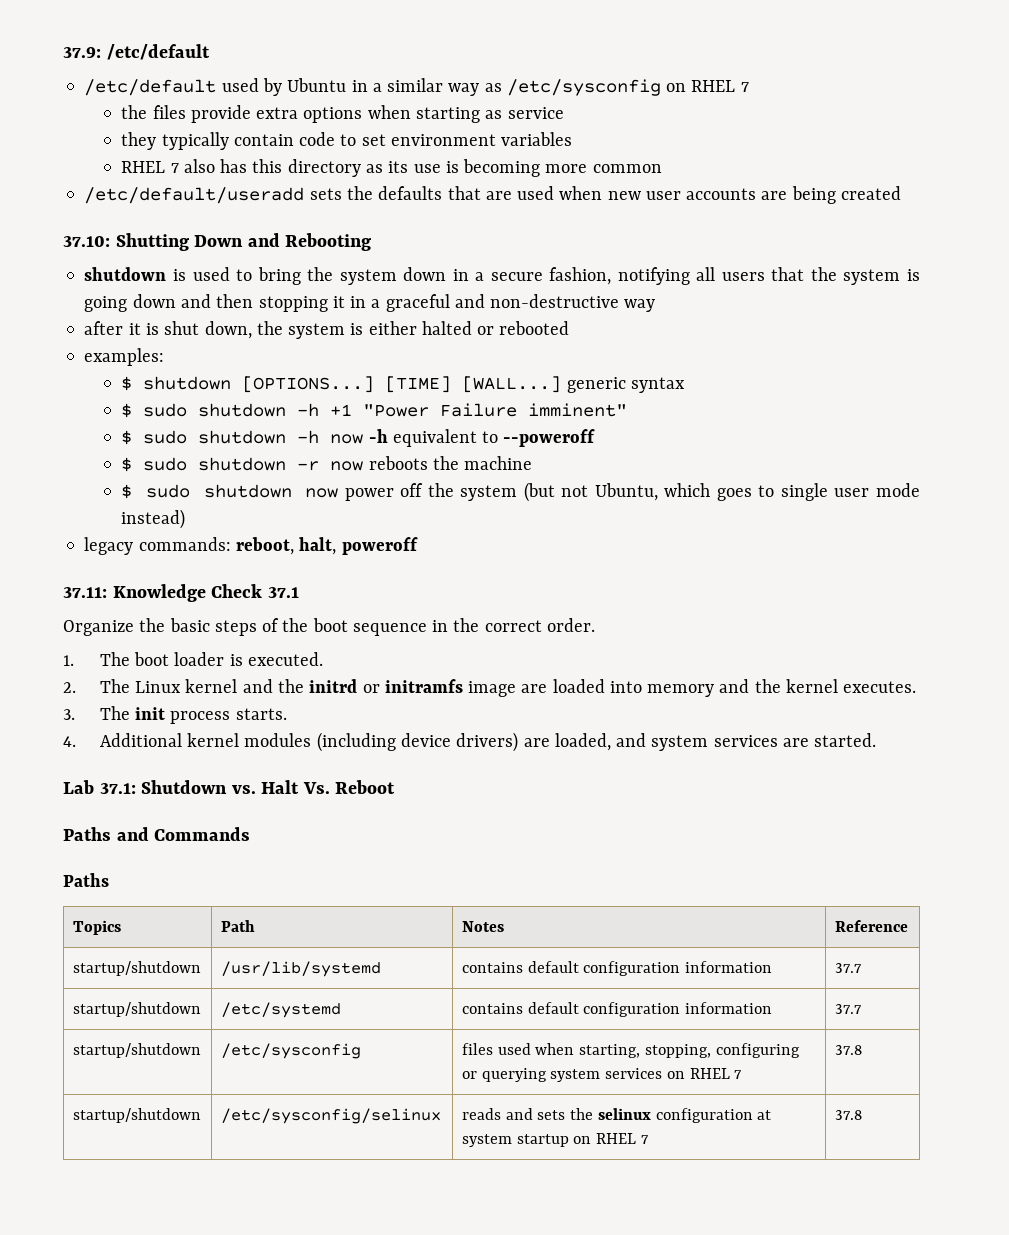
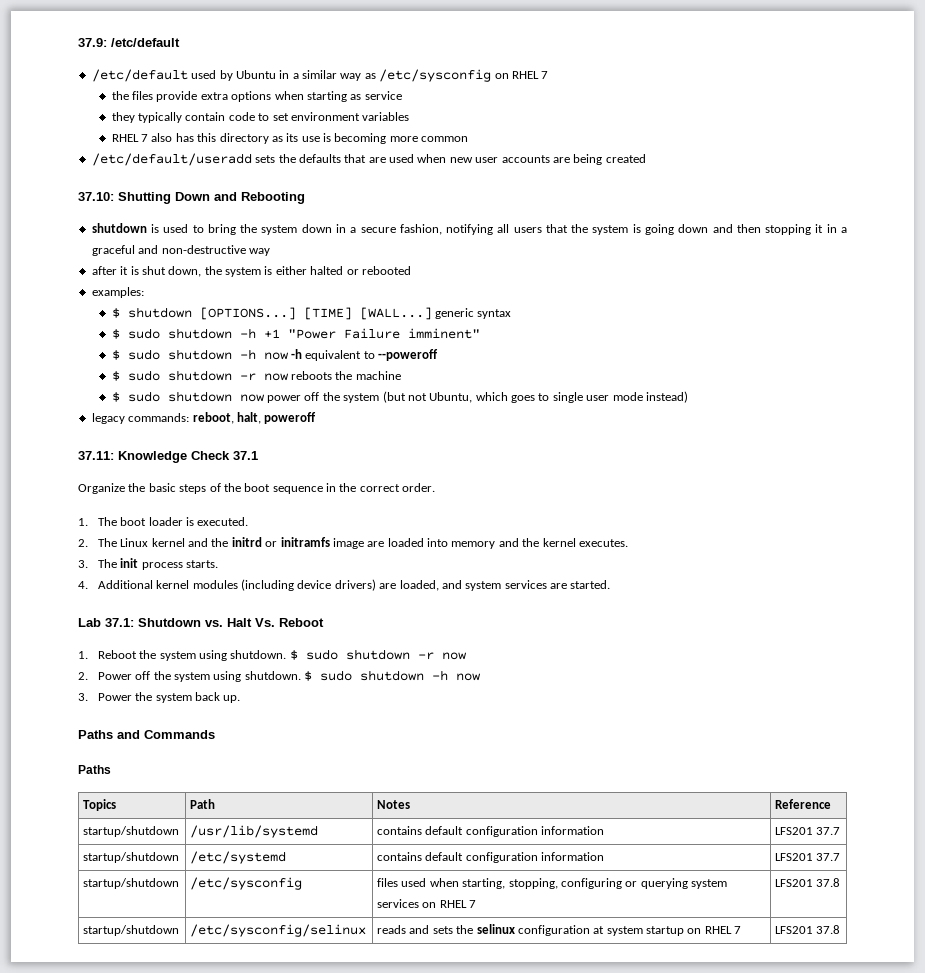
(396, 787) none -> [78,649,467,661] [78,670,482,682] [78,692,241,703] // 1. Reboot the system using shutdown. $ sudo shutdown -r now // 2. Power off the system using shutdown. $ sudo shutdown -h now // 3. Power the system back up.
(773, 967) none -> [775,827,814,835] LFS201
(773, 1008) none -> [775,853,814,861] LFS201
(743, 1074) none -> [775,879,814,887] LFS201
(649, 1139) none -> [775,926,814,934] LFS201

